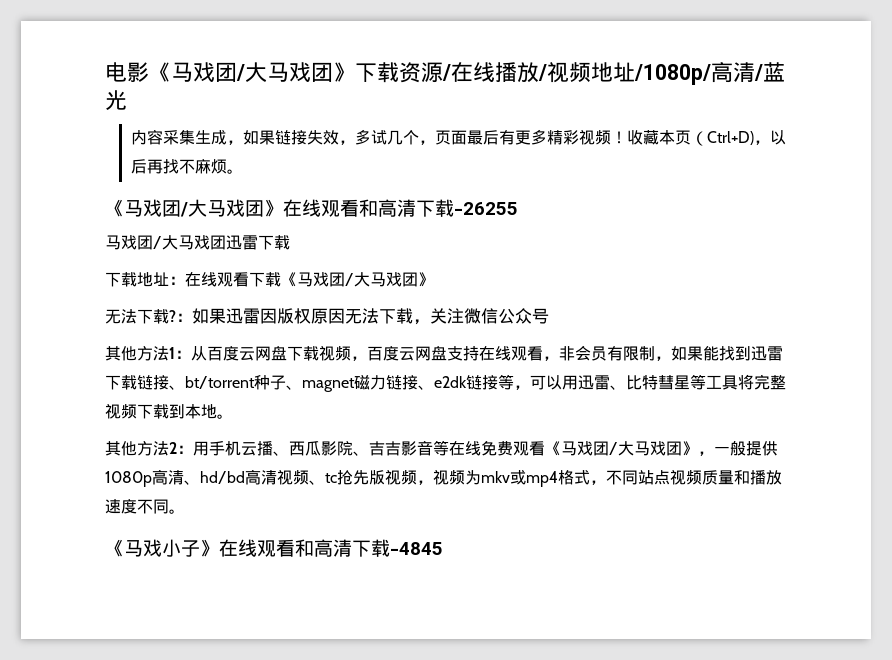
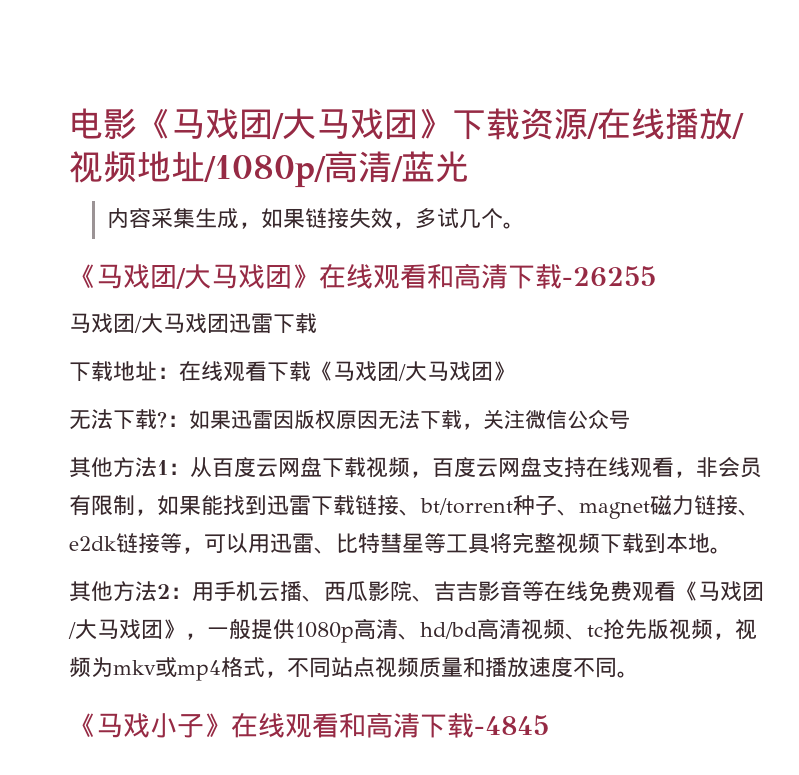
[418,129,786,146] [130,159,227,174] ，页面最后有更多精彩视频！收藏本页（Ctrl+D)，以后再找不麻烦 -> (504, 218) none

